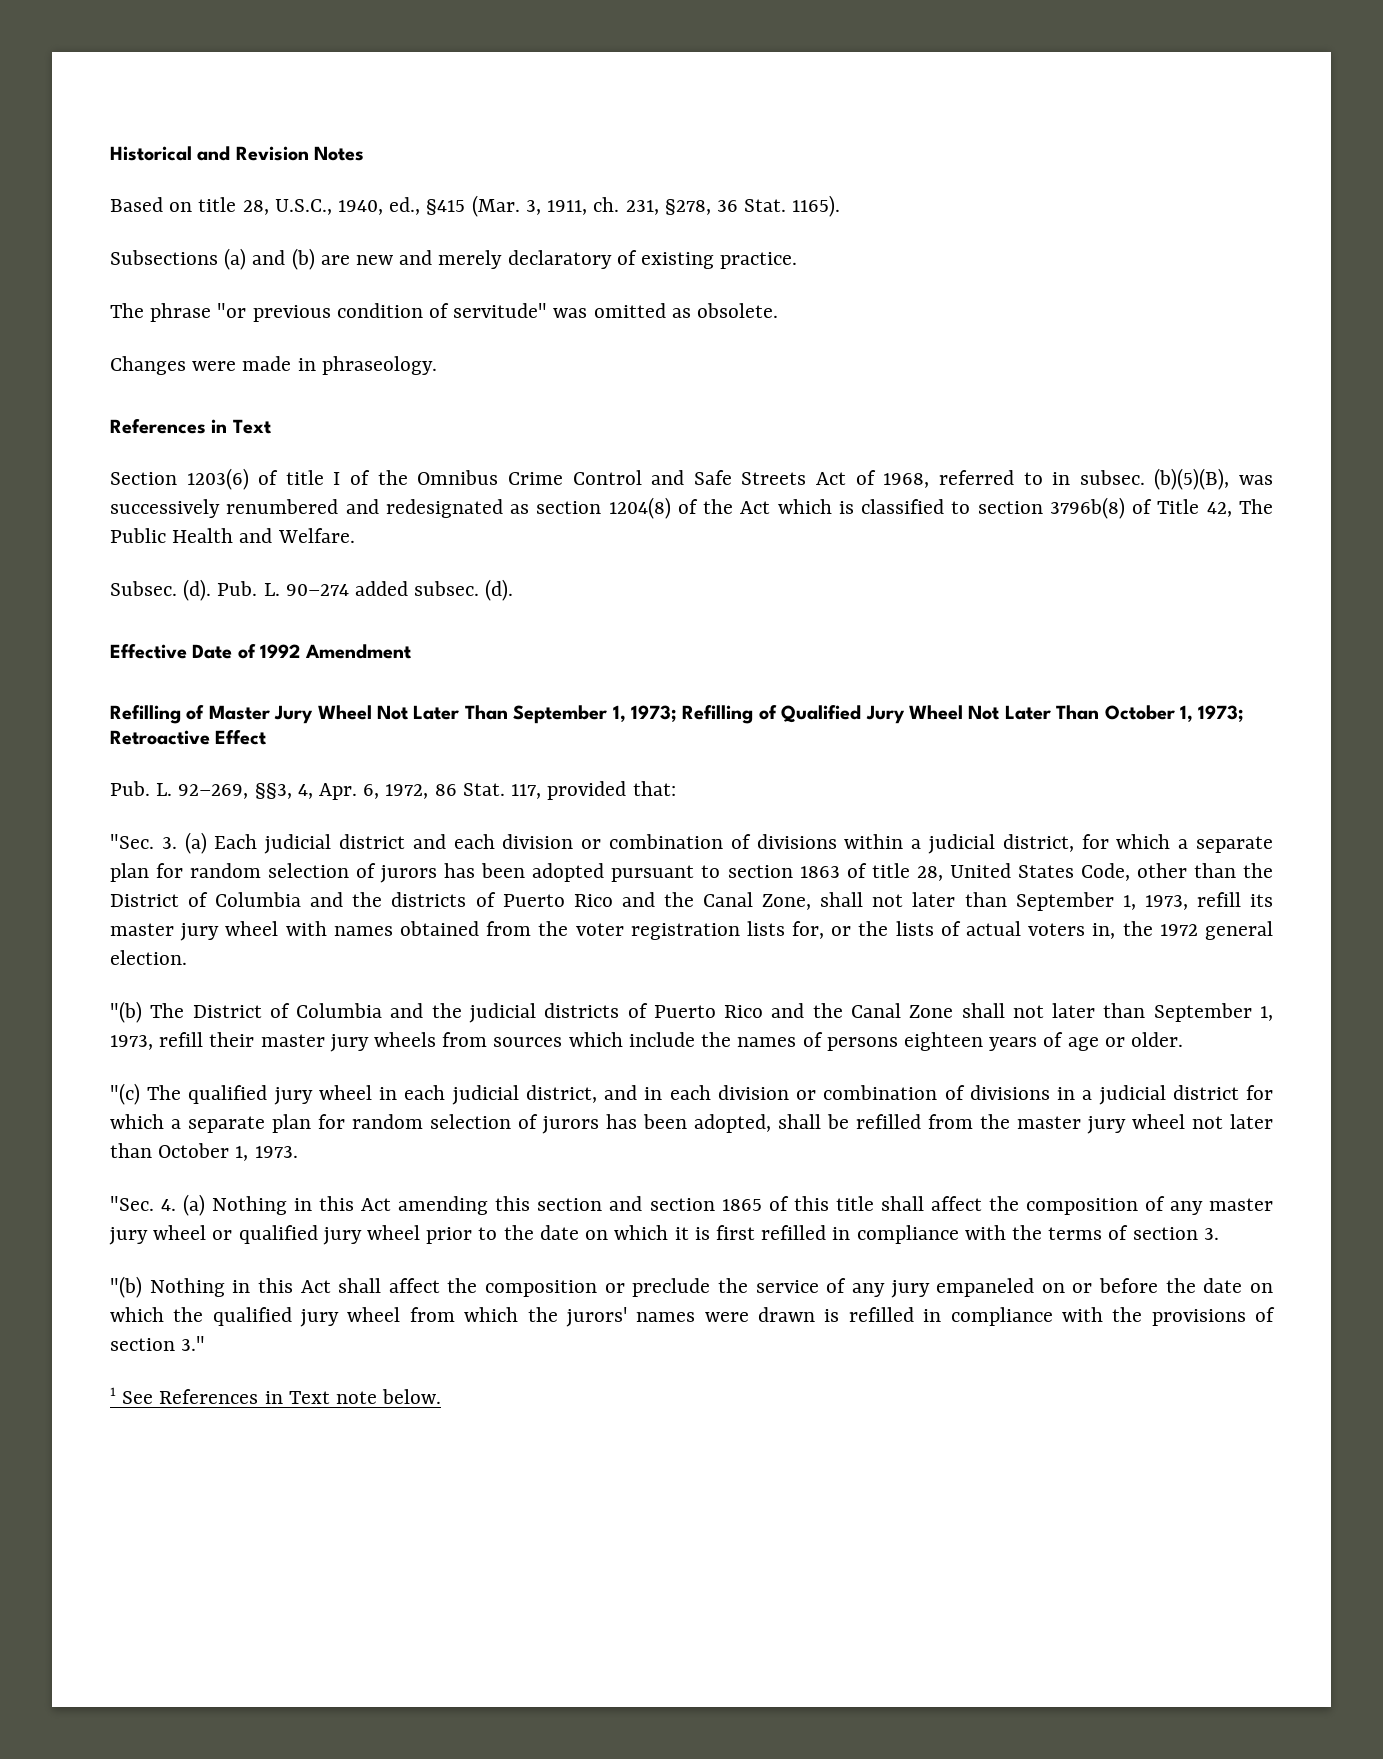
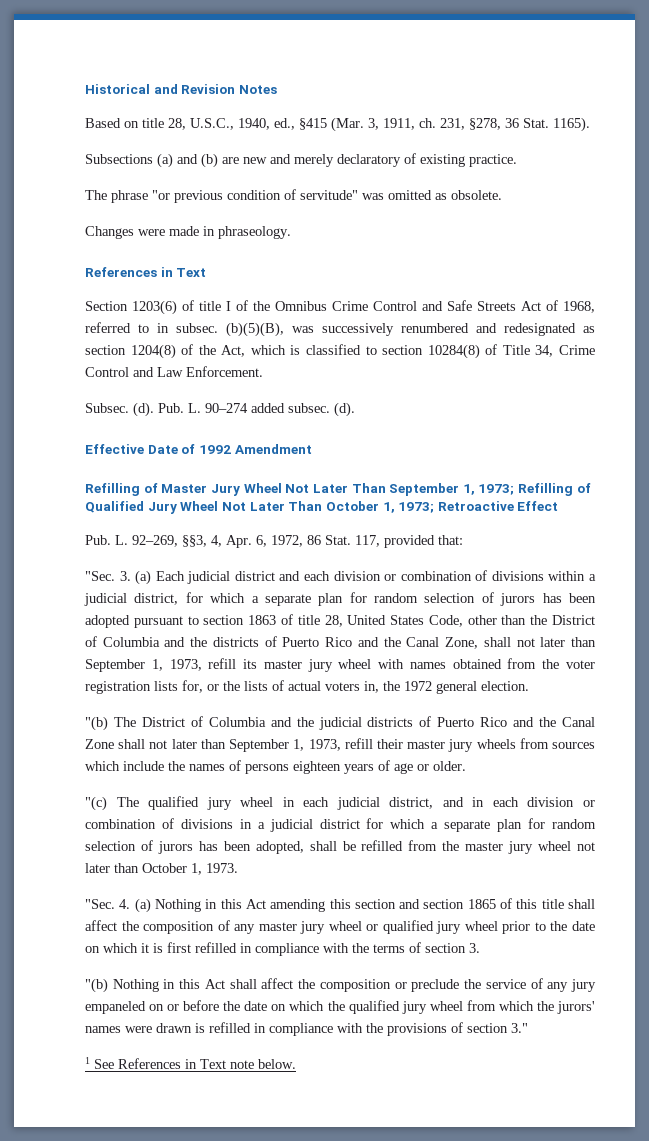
[740,501,771,514] Act -> [221,345,246,357] Act,
[1049,497,1125,519] 3796b(8) -> [427,344,480,359] 10284(8)
[1206,499,1274,517] [110,528,355,543] 42, The Public Health and Welfare. -> [535,345,595,357] [85,366,263,377] 34, Crime Control and Law Enforcement.

